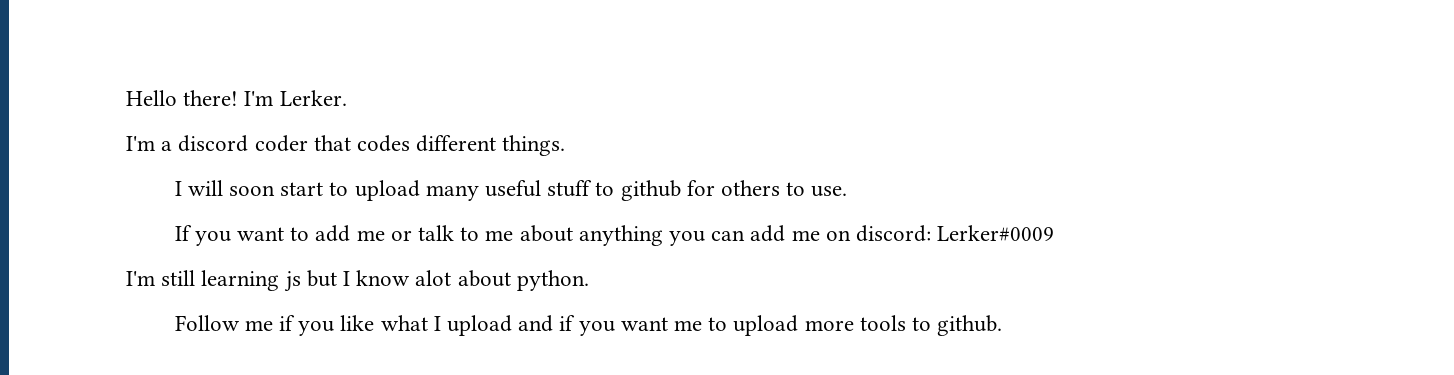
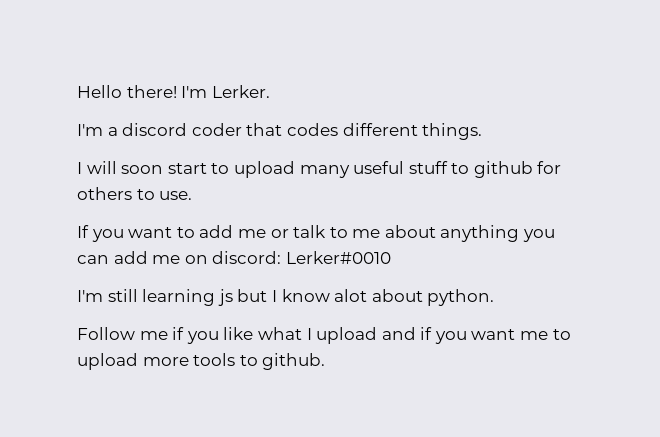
[937,225,1055,241] Lerker#0009 -> [285,251,391,264] Lerker#0010

